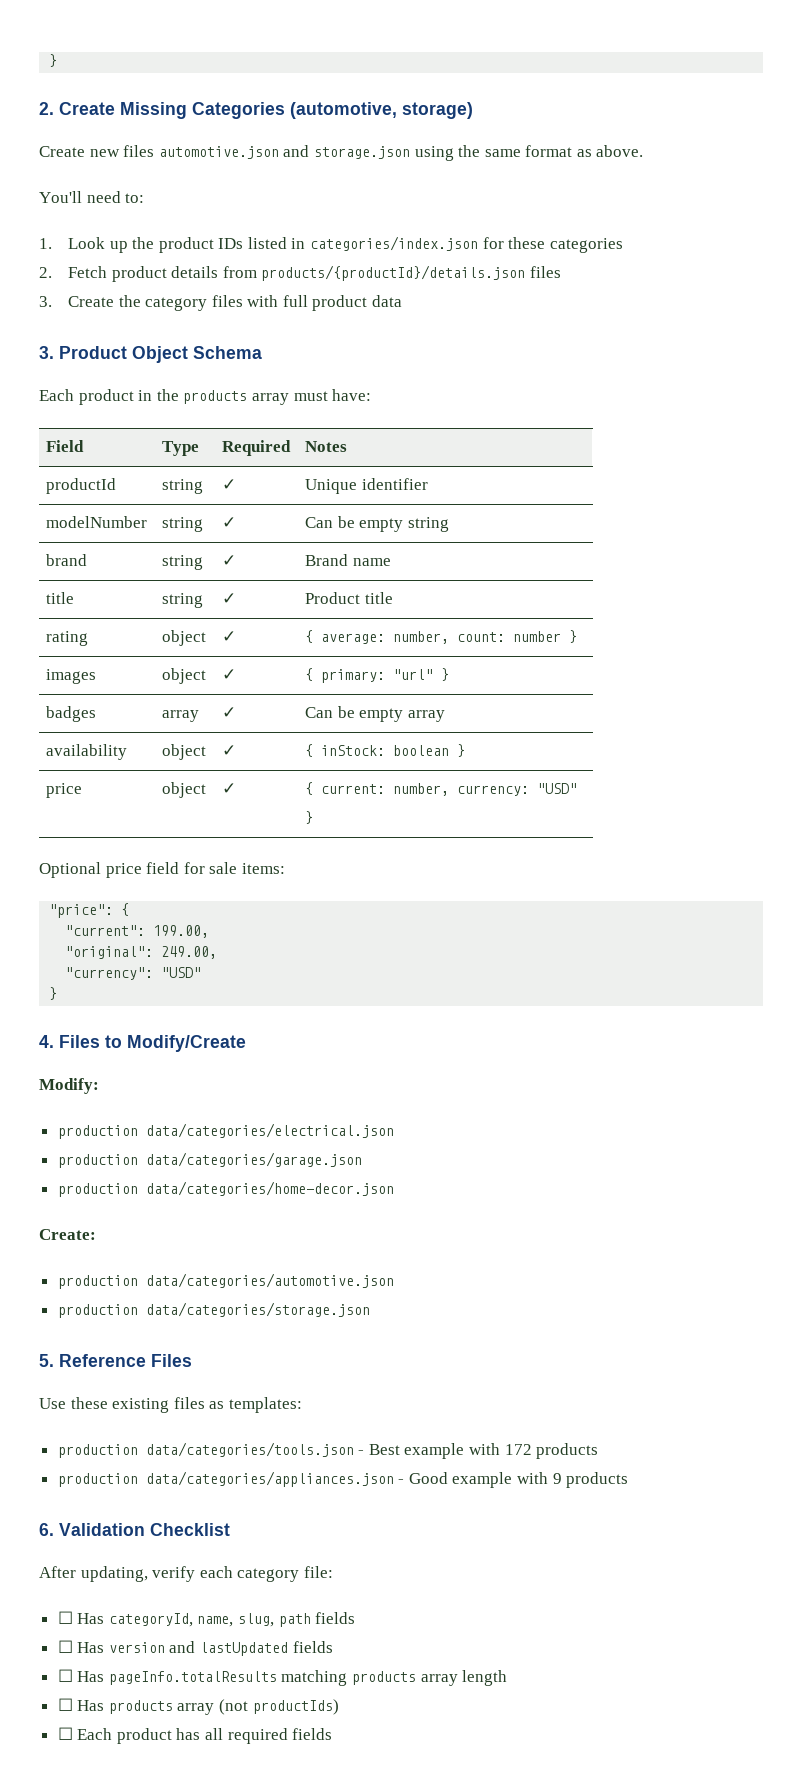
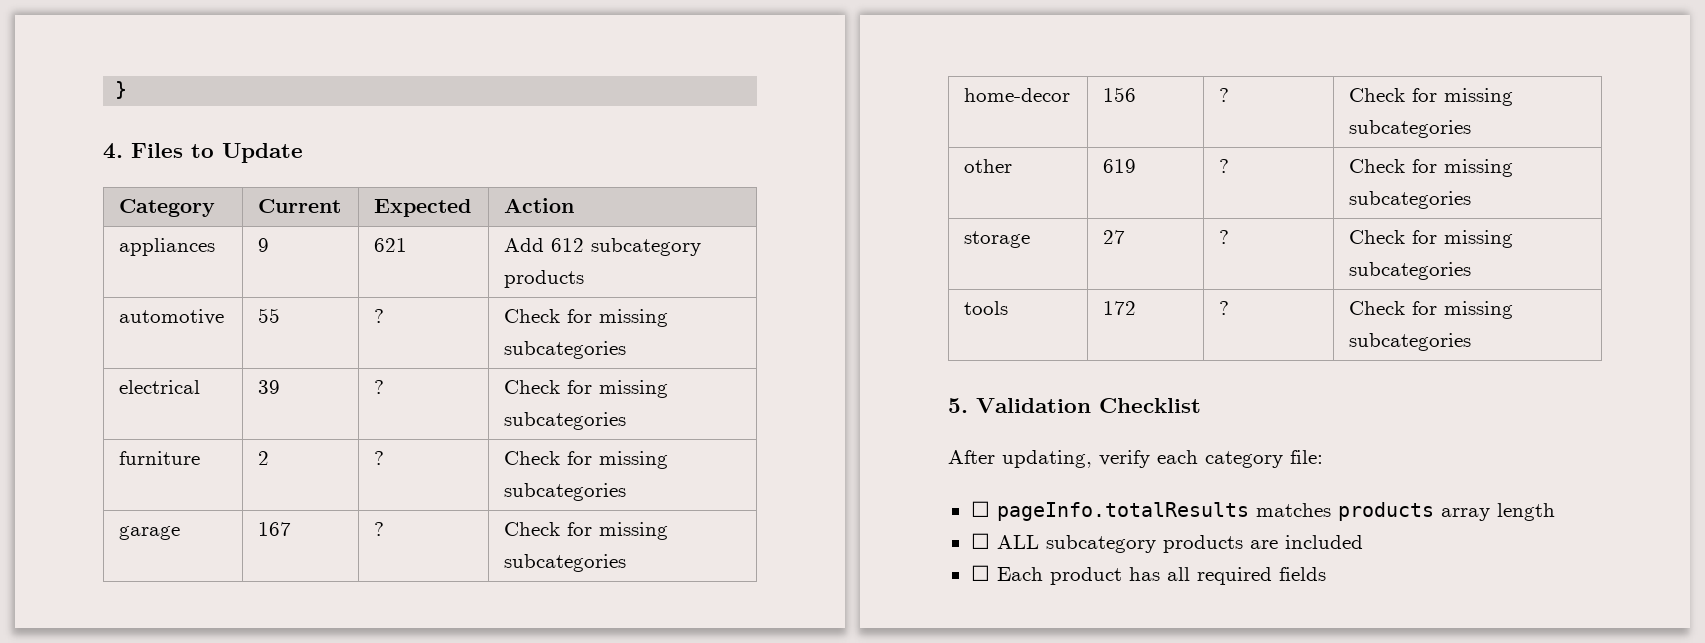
[49,54,58,67] [39,102,473,119] [39,145,644,161] [39,191,145,203] [39,236,623,253] [39,265,561,282] [39,295,403,311] [39,346,262,363] [39,389,372,405] [46,440,85,452] [162,441,200,456] [222,440,292,456] [305,441,348,452] [46,478,117,494] [162,479,204,494] [222,479,237,490] [305,478,428,494] [46,516,148,528] [162,517,204,532] [222,517,237,528] [305,516,450,532] [46,554,88,566] [162,555,204,570] [222,555,237,566] [305,554,391,566] [46,592,75,604] [162,593,204,608] [222,593,237,604] [305,592,393,604] [46,631,89,646] [162,630,207,646] [222,631,237,642] [305,630,578,644] [46,669,97,684] [162,668,207,684] [222,669,237,680] [305,668,450,683] [46,706,97,722] [162,710,200,722] [222,707,237,718] [305,706,446,722] [46,744,128,760] [162,744,207,760] [222,745,237,756] [305,744,466,757] [46,783,83,798] [162,782,207,798] [222,783,237,794] [305,782,578,796] [305,811,314,824] [39,862,285,878] [49,903,130,918] [65,925,210,938] [65,946,218,959] [65,967,202,980] [49,987,58,1000] [39,1035,246,1052] [39,1078,99,1094] [57,1123,394,1139] [57,1152,362,1168] [57,1181,394,1197] [39,1229,96,1240] [57,1273,394,1289] [57,1302,370,1318] [39,1354,192,1367] [39,1397,302,1413] [57,1442,599,1459] [57,1471,629,1488] [39,1523,54,1536] } // 2. Create Missing Categories (automotive, storage) // Create new files automotive.json and storage.json using the same format as above. // You'll need to: // 1. Look up the product IDs listed in categories/index.json for these categories // 2. Fetch product details from products/{productId}/details.json files // 3. Create the category files with full product data // 3. Product Object Schema // Each product in the products array must have: // Field | Type | Required | Notes // productId | string | ✓ | Unique identifier // modelNumber | string | ✓ | Can be empty string // brand | string | ✓ | Brand name // title | string | ✓ | Product title // rating | object | ✓ | { average: number, count: number } // images | object | ✓ | { primary: "url" } // badges | array | ✓ | Can be empty array // availability | object | ✓ | { inStock: boolean } // price | object | ✓ | { current: number, currency: "USD" } // Optional price field for sale items: // "price": { // "current": 199.00, // "original": 249.00, // "currency": "USD" // } // 4. Files to Modify/Create // Modify: // production data/categories/electrical.json // production data/categories/garage.json // production data/categories/home-decor.json // Create: // production data/categories/automotive.json // production data/categories/storage.json // 5. Reference Files // Use these existing files as templates: // production data/categories/tools.json - Best example with 172 products // production data/categories/appliances.json - Good example with 9 products // 6. -> [115,81,128,99] [103,143,303,163] [119,199,216,217] [258,199,342,213] [374,199,472,217] [504,198,575,213] [119,238,216,256] [258,238,270,252] [374,238,408,252] [504,238,702,256] [504,270,585,288] [119,309,225,325] [258,308,281,323] [374,309,385,323] [504,309,669,327] [504,341,627,359] [119,380,201,394] [258,380,281,394] [374,380,385,394] [504,380,669,398] [504,412,627,430] [119,451,201,465] [258,451,270,465] [374,451,385,465] [504,451,669,469] [504,483,627,501] [119,526,181,540] [258,522,292,536] [374,522,385,536] [504,522,669,540] [504,554,627,572] [964,88,1071,102] [1103,87,1137,102] [1219,88,1230,102] [1349,88,1514,106] [1349,120,1472,138] [964,159,1013,173] [1103,159,1137,173] [1219,159,1230,173] [1349,159,1514,177] [1349,191,1472,209] [964,231,1031,248] [1103,230,1126,244] [1219,230,1230,244] [1349,230,1514,248] [1349,262,1472,280] [964,301,1009,315] [1103,301,1137,315] [1219,301,1230,315] [1349,301,1514,319] [1349,333,1472,351] [948,398,968,413] } // 4. Files to Update // Category | Current | Expected | Action // appliances | 9 | 621 | Add 612 subcategory products // automotive | 55 | ? | Check for missing subcategories // electrical | 39 | ? | Check for missing subcategories // furniture | 2 | ? | Check for missing subcategories // garage | 167 | ? | Check for missing subcategories // home-decor | 156 | ? | Check for missing subcategories // other | 619 | ? | Check for missing subcategories // storage | 27 | ? | Check for missing subcategories // tools | 172 | ? | Check for missing subcategories // 5.
[77,1612,356,1627] [57,1640,333,1656] [57,1669,348,1686] Has categoryId, name, slug, path fields // ☐ Has version and lastUpdated fields // ☐ Has pageInfo.totalResults matching -> [996,502,1331,521] pageInfo.totalResults matches
[77,1699,339,1715] Has products array (not productIds) -> [996,535,1363,553] ALL subcategory products are included

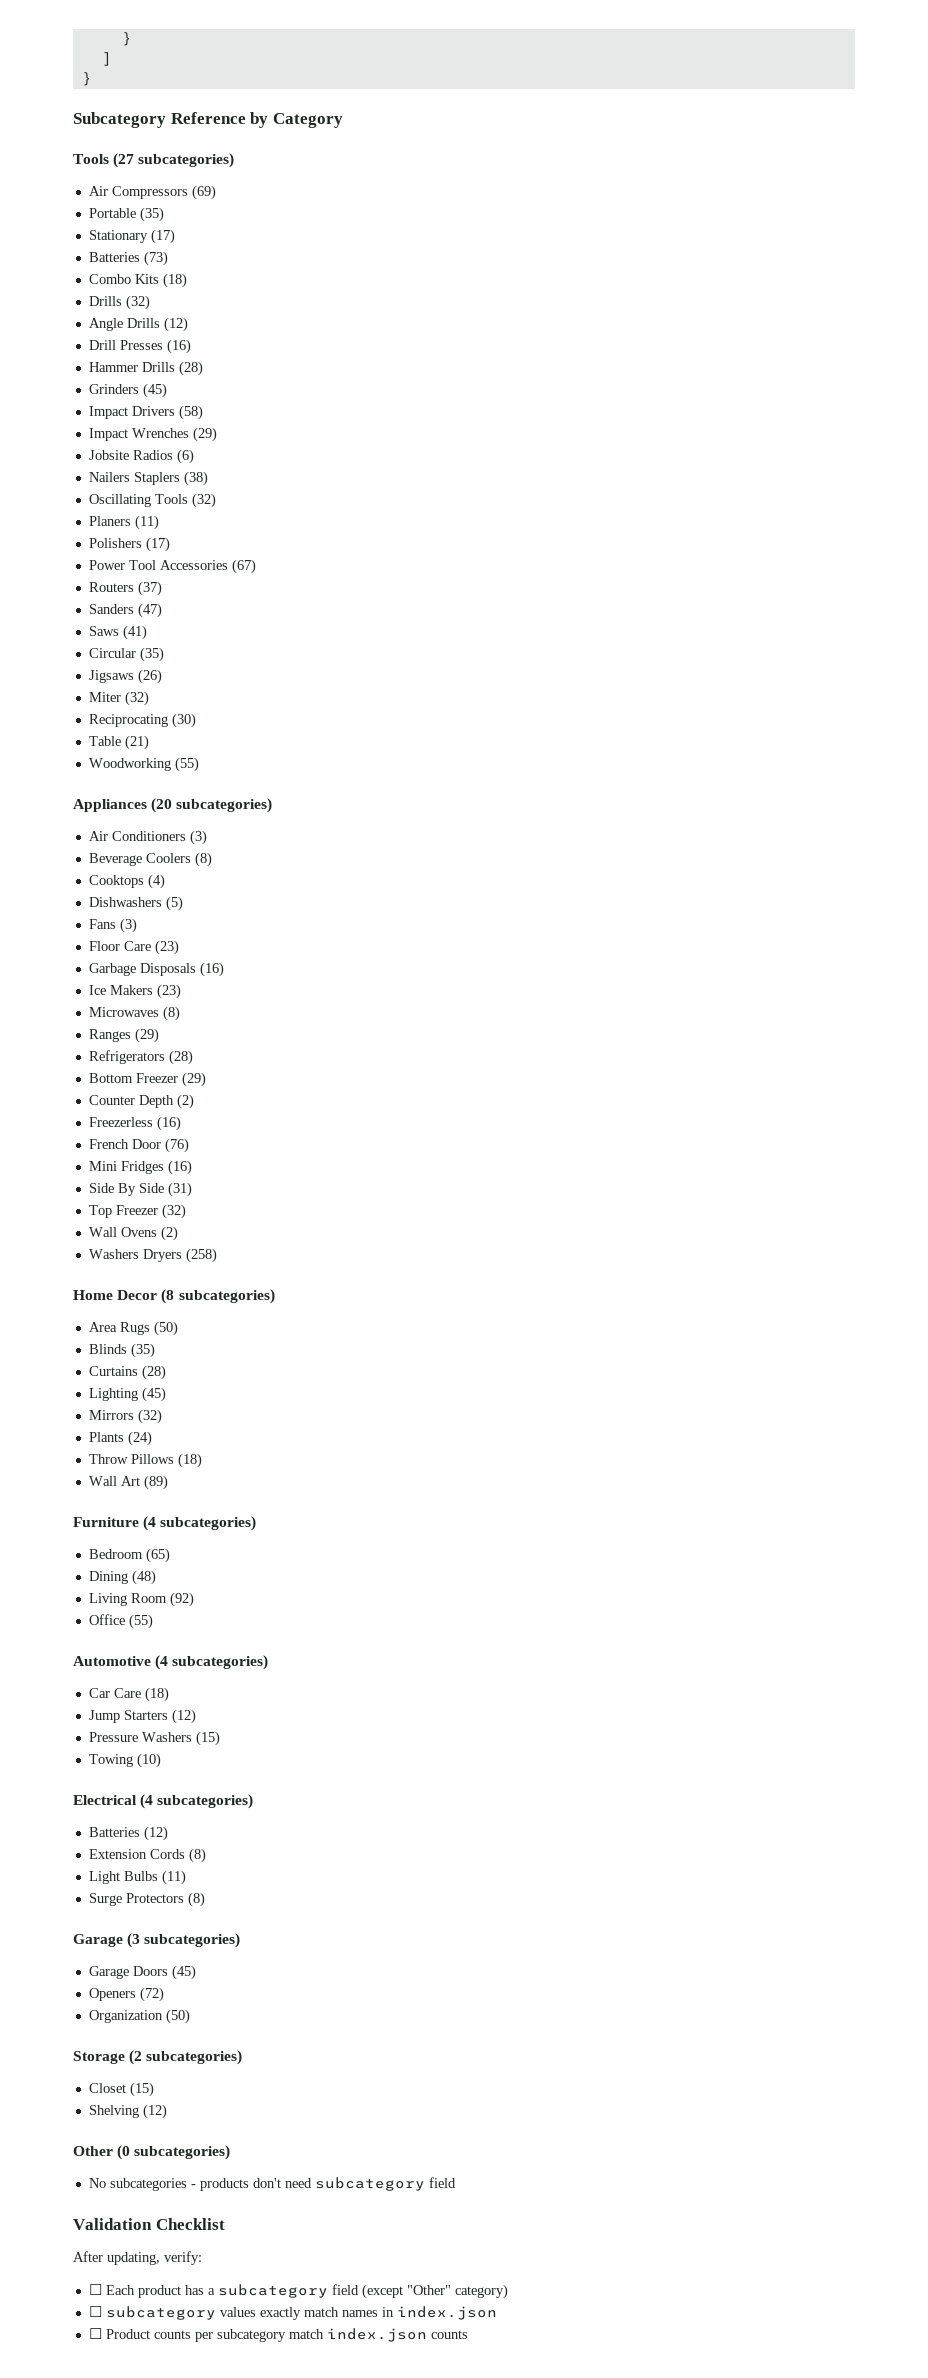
[115,81,128,99] [103,143,303,163] [119,199,216,217] [258,199,342,213] [374,199,472,217] [504,198,575,213] [119,238,216,256] [258,238,270,252] [374,238,408,252] [504,238,702,256] [504,270,585,288] [119,309,225,325] [258,308,281,323] [374,309,385,323] [504,309,669,327] [504,341,627,359] [119,380,201,394] [258,380,281,394] [374,380,385,394] [504,380,669,398] [504,412,627,430] [119,451,201,465] [258,451,270,465] [374,451,385,465] [504,451,669,469] [504,483,627,501] [119,526,181,540] [258,522,292,536] [374,522,385,536] [504,522,669,540] [504,554,627,572] [964,88,1071,102] [1103,87,1137,102] [1219,88,1230,102] [1349,88,1514,106] [1349,120,1472,138] [964,159,1013,173] [1103,159,1137,173] [1219,159,1230,173] [1349,159,1514,177] [1349,191,1472,209] [964,231,1031,248] [1103,230,1126,244] [1219,230,1230,244] [1349,230,1514,248] [1349,262,1472,280] [964,301,1009,315] [1103,301,1137,315] [1219,301,1230,315] [1349,301,1514,319] [1349,333,1472,351] [948,398,1201,413] [948,450,1323,468] [970,501,1555,521] [970,533,1363,553] [970,565,1326,585] } // 4. Files to Update // Category | Current | Expected | Action // appliances | 9 | 621 | Add 612 subcategory products // automotive | 55 | ? | Check for missing subcategories // electrical | 39 | ? | Check for missing subcategories // furniture | 2 | ? | Check for missing subcategories // garage | 167 | ? | Check for missing subcategories // home-decor | 156 | ? | Check for missing subcategories // other | 619 | ? | Check for missing subcategories // storage | 27 | ? | Check for missing subcategories // tools | 172 | ? | Check for missing subcategories // 5. Validation Checklist // After updating, verify each category file: // ☐ pageInfo.totalResults matches products array length // ☐ ALL subcategory products are included // ☐ Each product has all required fields -> [121,32,132,46] [101,52,112,66] [81,72,92,86] [73,112,343,128] [73,153,235,168] [88,185,216,200] [88,207,164,222] [88,229,175,244] [88,251,168,266] [88,273,187,288] [88,295,150,310] [88,317,188,332] [88,339,191,354] [88,361,203,376] [88,383,167,398] [88,405,203,420] [88,427,217,442] [88,449,194,464] [88,471,208,486] [88,493,216,508] [88,515,159,530] [88,537,170,552] [88,559,256,574] [88,581,162,596] [88,603,162,618] [88,625,147,640] [88,647,164,662] [88,669,162,684] [88,691,149,706] [88,713,196,728] [88,735,149,750] [88,757,199,772] [73,798,273,813] [88,830,207,845] [88,852,212,867] [88,874,165,889] [88,896,183,911] [88,918,137,933] [88,940,179,955] [88,962,224,977] [88,984,181,999] [88,1006,180,1021] [88,1028,159,1043] [88,1050,193,1065] [88,1072,206,1087] [88,1094,194,1109] [88,1116,181,1131] [88,1138,189,1153] [88,1160,192,1175] [88,1182,192,1197] [88,1204,186,1219] [88,1226,178,1241] [88,1248,217,1263] [73,1289,275,1304] [88,1321,178,1336] [88,1343,155,1358] [88,1365,166,1380] [88,1387,166,1402] [88,1409,162,1424] [88,1431,152,1446] [88,1453,202,1468] [88,1475,168,1490] [73,1516,257,1531] [88,1548,170,1563] [88,1570,156,1585] [88,1592,194,1607] [88,1614,153,1629] [73,1655,269,1670] [88,1687,169,1702] [88,1709,196,1724] [88,1731,220,1746] [88,1753,161,1768] [73,1794,254,1809] [88,1826,168,1841] [88,1848,206,1863] [88,1870,186,1885] [88,1892,205,1907] [73,1933,241,1948] [88,1965,196,1980] [88,1987,164,2002] [88,2009,190,2024] [73,2050,243,2065] [88,2082,154,2097] [88,2104,167,2119] [73,2145,231,2160] [88,2177,456,2191] [73,2218,225,2230] [73,2251,202,2265] [88,2284,508,2299] [88,2306,497,2320] [88,2328,468,2342] } // ] // } // Subcategory Reference by Category // Tools (27 subcategories) // Air Compressors (69) // Portable (35) // Stationary (17) // Batteries (73) // Combo Kits (18) // Drills (32) // Angle Drills (12) // Drill Presses (16) // Hammer Drills (28) // Grinders (45) // Impact Drivers (58) // Impact Wrenches (29) // Jobsite Radios (6) // Nailers Staplers (38) // Oscillating Tools (32) // Planers (11) // Polishers (17) // Power Tool Accessories (67) // Routers (37) // Sanders (47) // Saws (41) // Circular (35) // Jigsaws (26) // Miter (32) // Reciprocating (30) // Table (21) // Woodworking (55) // Appliances (20 subcategories) // Air Conditioners (3) // Beverage Coolers (8) // Cooktops (4) // Dishwashers (5) // Fans (3) // Floor Care (23) // Garbage Disposals (16) // Ice Makers (23) // Microwaves (8) // Ranges (29) // Refrigerators (28) // Bottom Freezer (29) // Counter Depth (2) // Freezerless (16) // French Door (76) // Mini Fridges (16) // Side By Side (31) // Top Freezer (32) // Wall Ovens (2) // Washers Dryers (258) // Home Decor (8 subcategories) // Area Rugs (50) // Blinds (35) // Curtains (28) // Lighting (45) // Mirrors (32) // Plants (24) // Throw Pillows (18) // Wall Art (89) // Furniture (4 subcategories) // Bedroom (65) // Dining (48) // Living Room (92) // Office (55) // Automotive (4 subcategories) // Car Care (18) // Jump Starters (12) // Pressure Washers (15) // Towing (10) // Electrical (4 subcategories) // Batteries (12) // Extension Cords (8) // Light Bulbs (11) // Surge Protectors (8) // Garage (3 subcategories) // Garage Doors (45) // Openers (72) // Organization (50) // Storage (2 subcategories) // Closet (15) // Shelving (12) // Other (0 subcategories) // No subcategories - products don't need subcategory field // Validation Checklist // After updating, verify: // ☐ Each product has a subcategory field (except "Other" category) // ☐ subcategory values exactly match names in index.json // ☐ Product counts per subcategory match index.json counts

